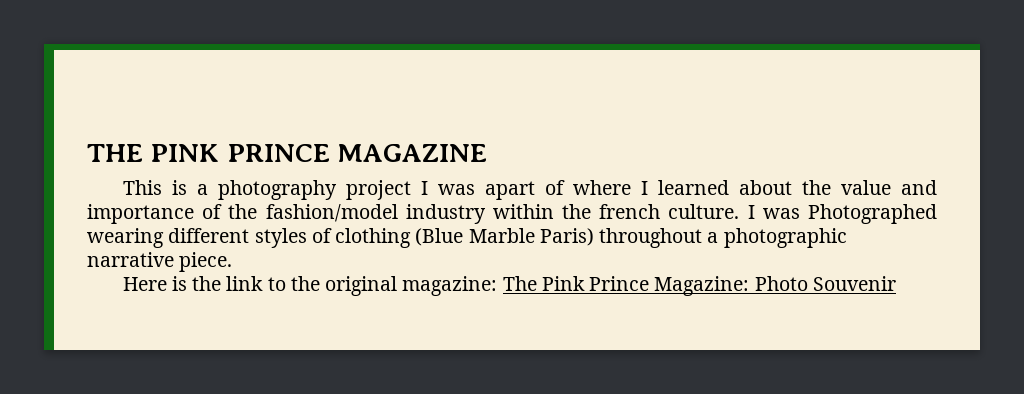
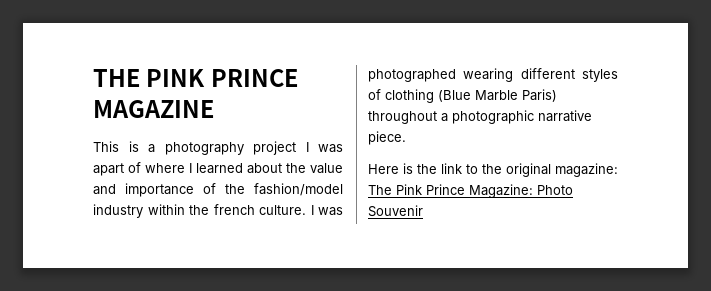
[807,204,937,224] Photographed -> [368,69,456,82] photographed

